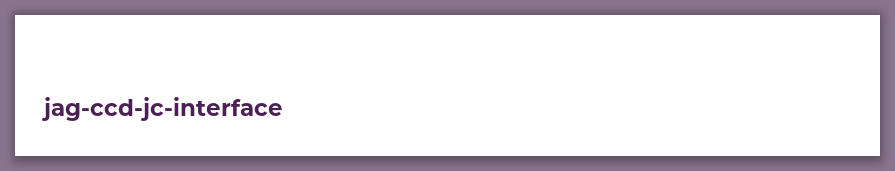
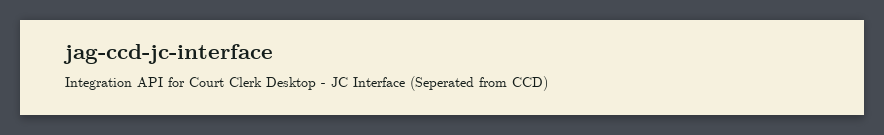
(283, 109) none -> [65,76,548,91] // Integration API for Court Clerk Desktop - JC Interface (Seperated from CCD)

